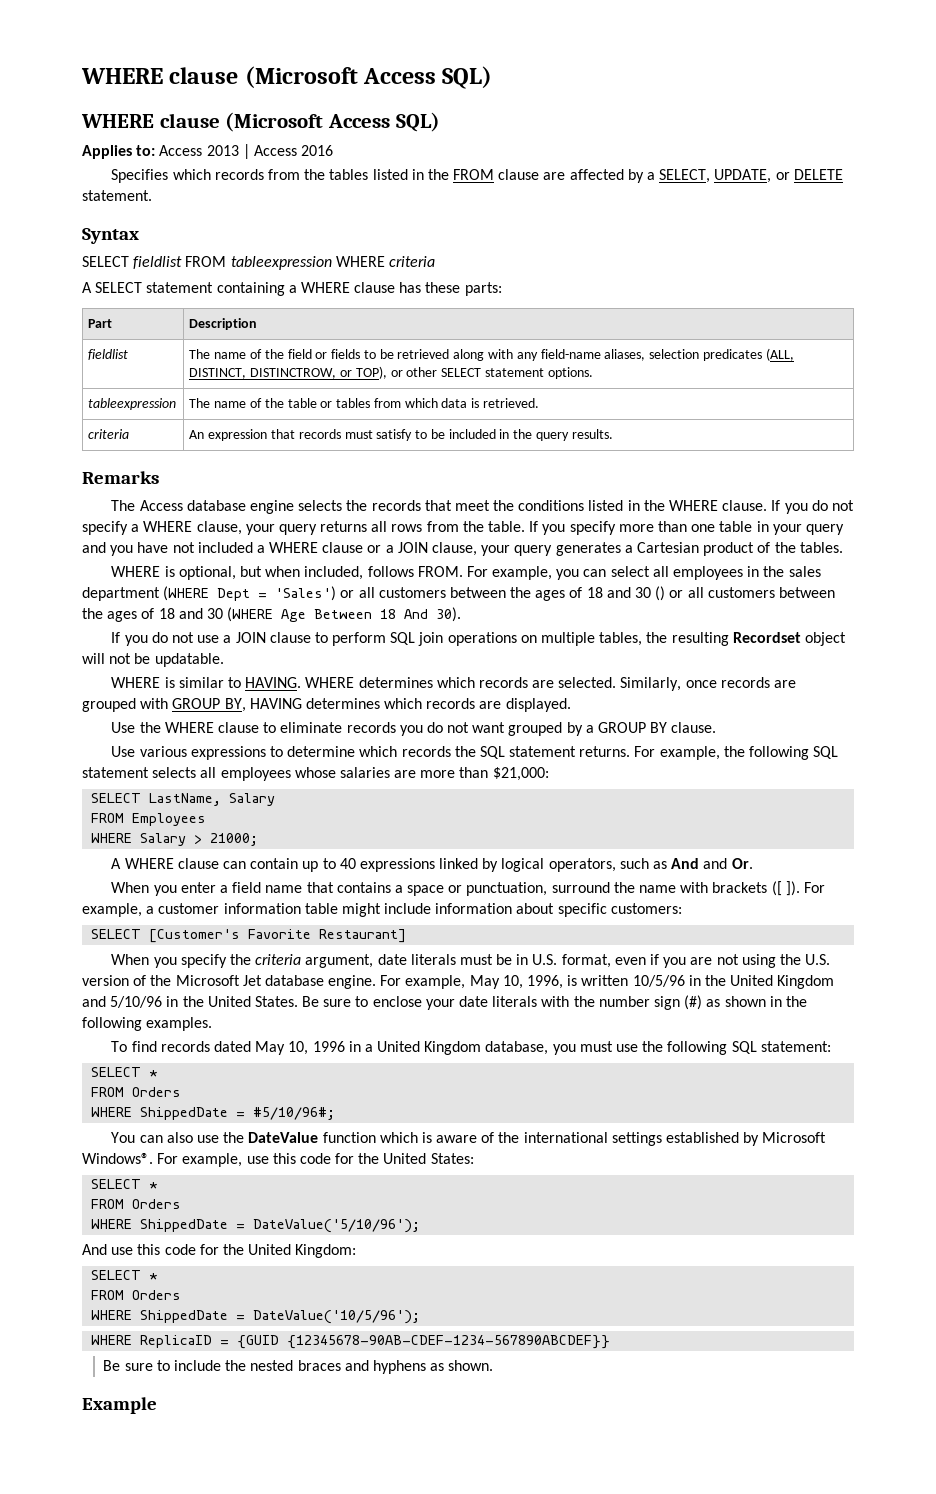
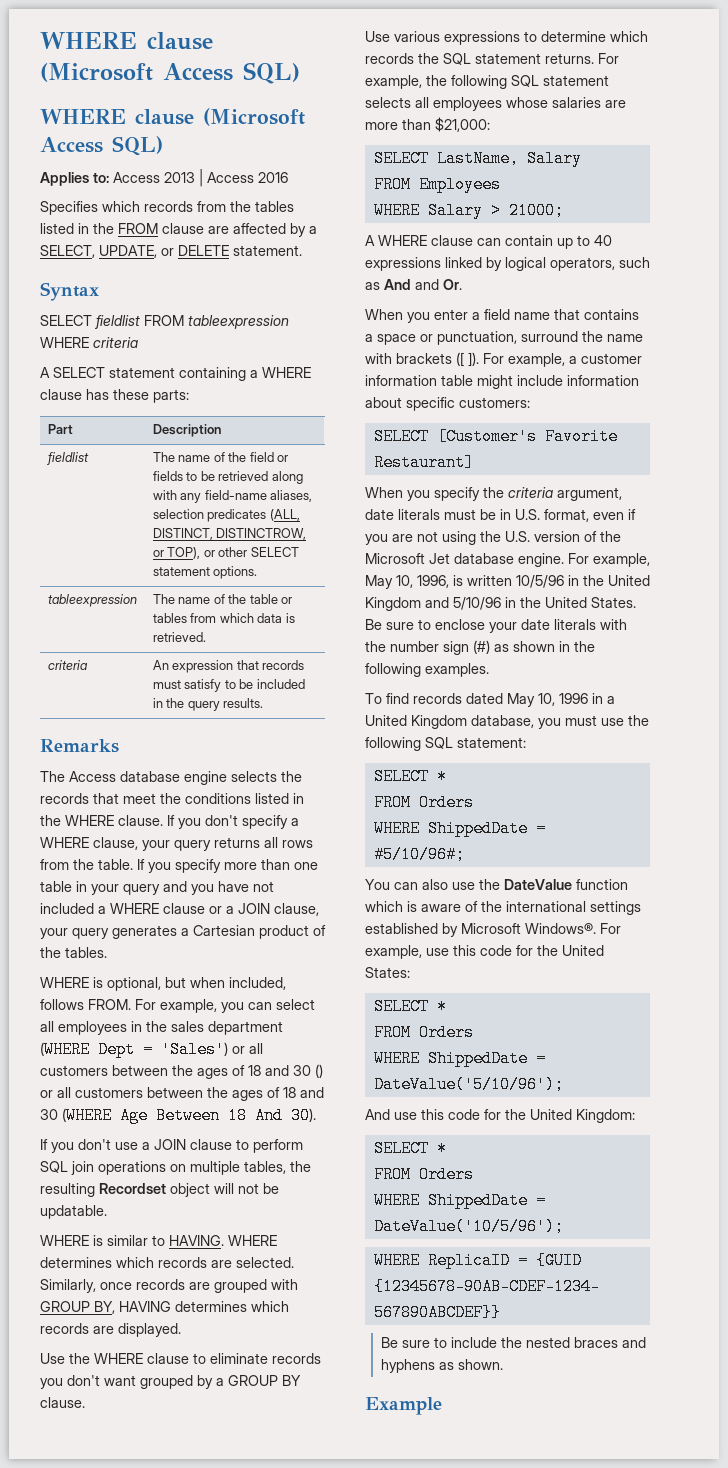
[811,500,854,511] do not -> [205,815,238,826] don't
[151,632,194,643] do not -> [78,1139,111,1150] don't
[426,722,470,733] do not -> [67,1375,100,1386] don't

